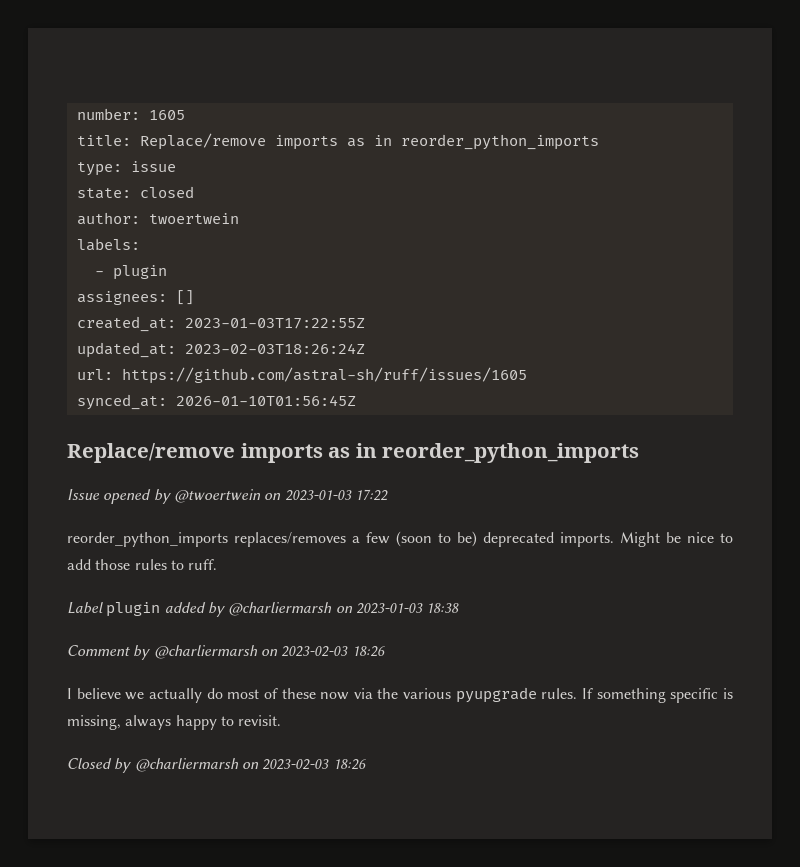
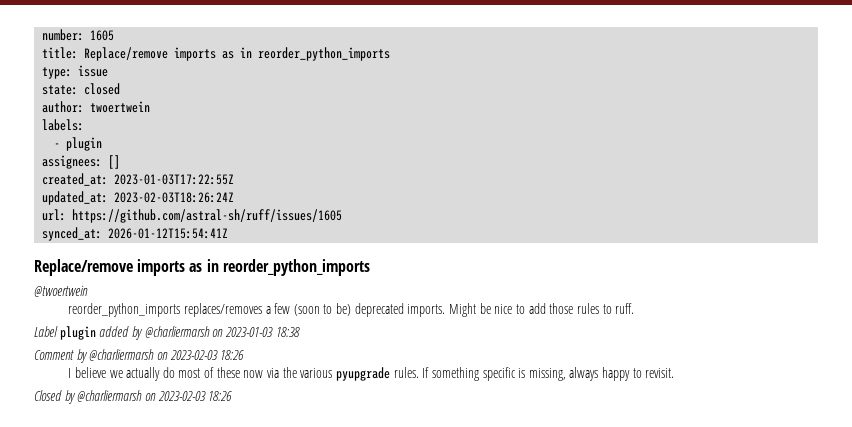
[175,395,356,406] [67,443,640,463] [67,489,388,504] 2026-01-10T01:56:45Z // Replace/remove imports as in reorder_python_imports // Issue opened by @twoertwein on 2023-01-03 17:22 -> [108,228,229,239] [34,259,370,276] [34,285,88,297] 2026-01-12T15:54:41Z // Replace/remove imports as in reorder_python_imports // @twoertwein

